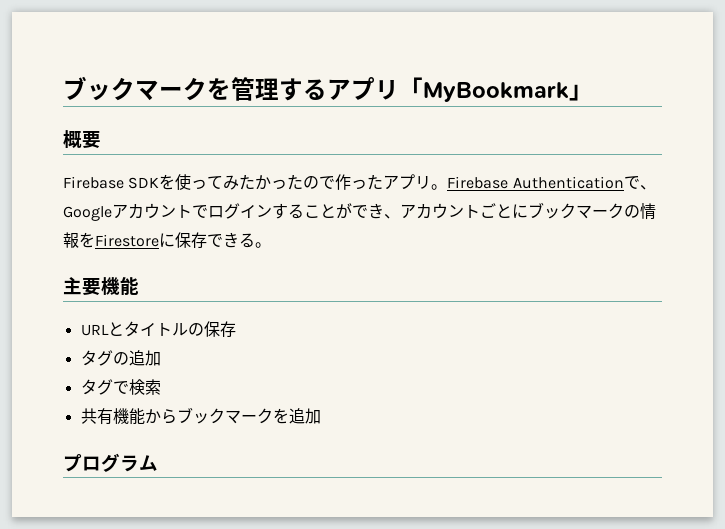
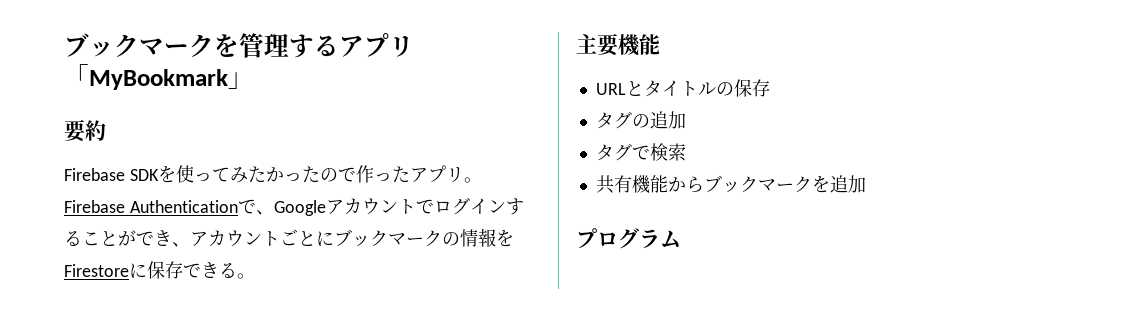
[63,130,101,149] 概要 -> [64,119,106,142] 要約

